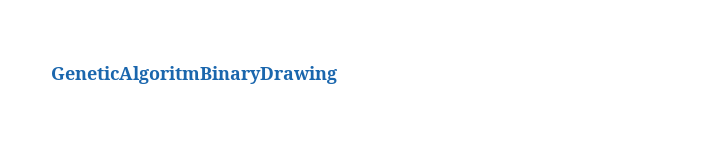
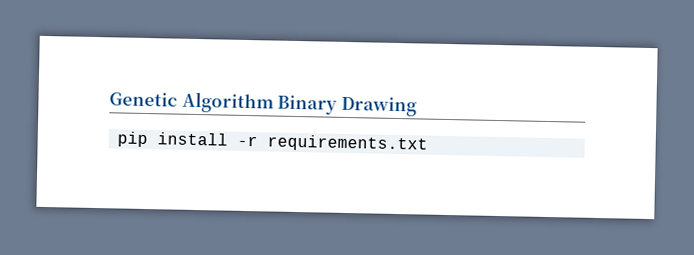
[51,66,337,84] GeneticAlgoritmBinaryDrawing -> [109,91,417,117] [116,131,428,153] Genetic Algorithm Binary Drawing // pip install -r requirements.txt

